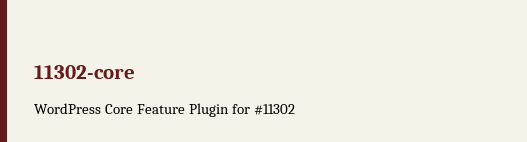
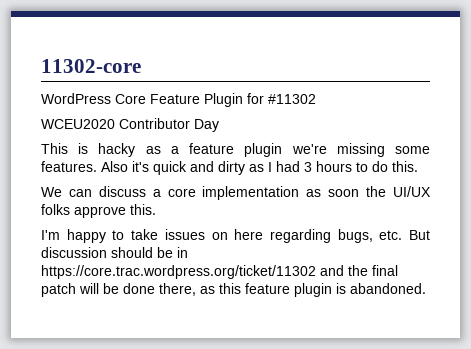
(295, 109) none -> [41,118,219,132] [41,143,430,157] [41,161,418,175] [41,186,432,200] [41,204,156,218] [41,229,430,243] [41,247,188,258] [41,265,398,279] [41,283,426,297] // WCEU2020 Contributor Day // This is hacky as a feature plugin we're missing some features. Also it's quick and dirty as I had 3 hours to do this. // We can discuss a core implementation as soon the UI/UX folks approve this. // I'm happy to take issues on here regarding bugs, etc. But discussion should be in https://core.trac.wordpress.org/ticket/11302 and the final patch will be done there, as this feature plugin is abandoned.

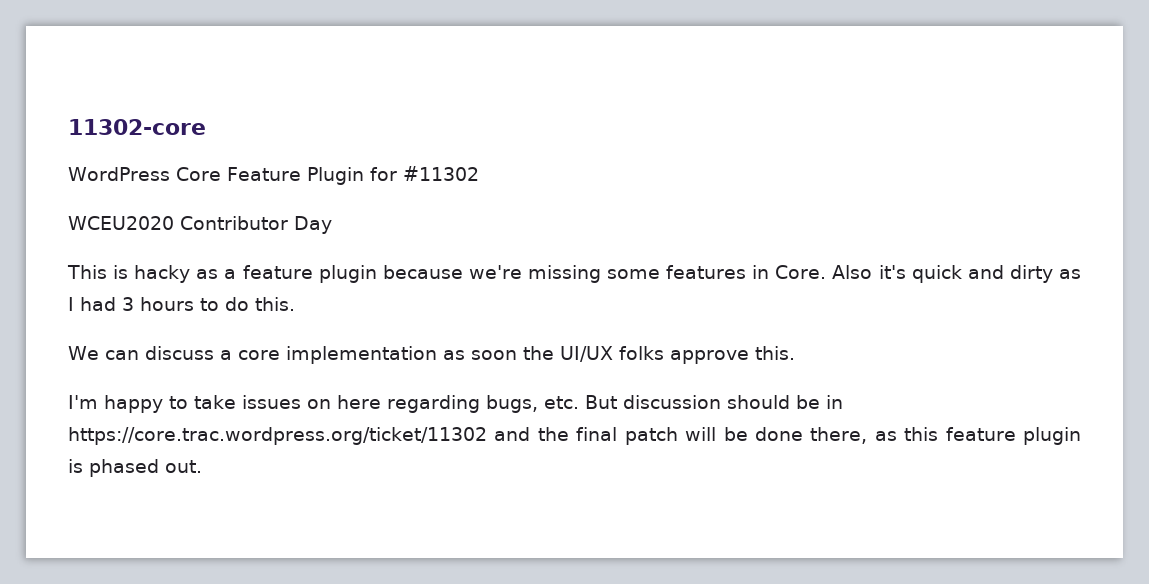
(283, 150) none -> [382,265,463,279] because
[41,161,97,172] features. -> [666,265,827,279] features in Core.
[350,283,426,294] abandoned. -> [89,459,202,477] phased out.

